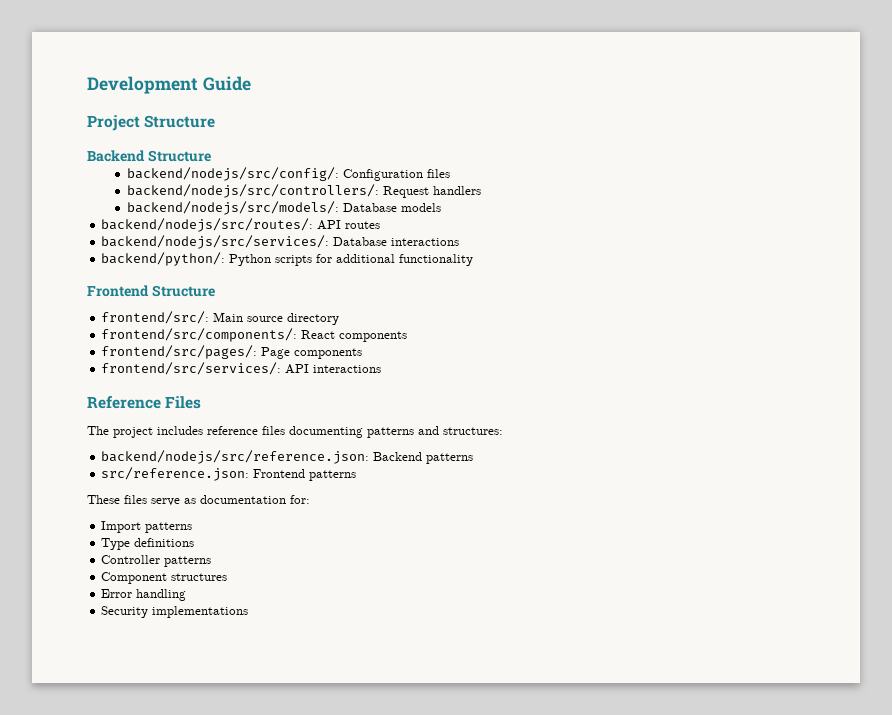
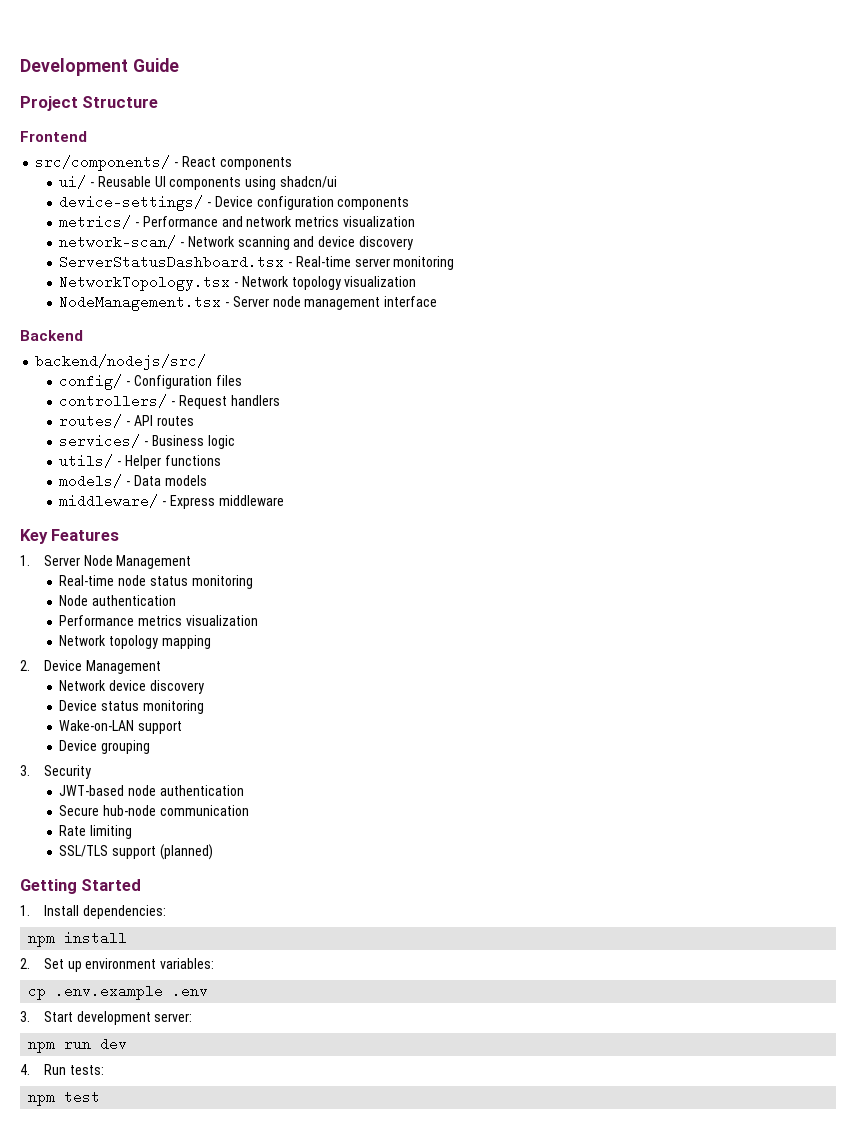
[87,150,211,162] [126,167,339,181] Backend Structure // backend/nodejs/src/config/: -> [20,131,87,142] [35,155,292,171] [59,175,337,190] [59,195,410,211] [59,215,415,229] [59,235,413,250] [59,255,455,270] [59,275,417,291] [59,295,438,311] [20,330,83,341] [35,354,207,370] [59,374,130,390] Frontend // src/components/ - React components // ui/ - Reusable UI components using shadcn/ui // device-settings/ - Device configuration components // metrics/ - Performance and network metrics visualization // network-scan/ - Network scanning and device discovery // ServerStatusDashboard.tsx - Real-time server monitoring // NetworkTopology.tsx - Network topology visualization // NodeManagement.tsx - Server node management interface // Backend // backend/nodejs/src/ // config/ -
[126,184,379,198] backend/nodejs/src/controllers/: -> [59,394,175,408] controllers/ -
[126,201,441,215] [101,218,381,232] [101,235,460,249] [101,252,474,266] [87,285,215,297] [101,311,340,325] [101,328,408,342] [101,345,363,359] [101,362,382,375] [87,396,202,409] [87,426,503,438] [101,450,474,464] [101,467,357,481] [87,495,310,506] [101,521,193,533] [101,538,195,550] [101,555,212,567] [101,572,228,584] [101,589,187,601] [101,606,249,618] backend/nodejs/src/models/: Database models // backend/nodejs/src/routes/: API routes // backend/nodejs/src/services/: Database interactions // backend/python/: Python scripts for additional functionality // Frontend Structure // frontend/src/: Main source directory // frontend/src/components/: React components // frontend/src/pages/: Page components // frontend/src/services/: API interactions // Reference Files // The project includes reference files documenting patterns and structures: // backend/nodejs/src/reference.json: Backend patterns // src/reference.json: Frontend patterns // These files serve as documentation for: // Import patterns // Type definitions // Controller patterns // Component structures // Error handling // Security implementations -> [59,414,194,428] [59,434,235,449] [59,454,221,469] [59,474,207,488] [59,494,284,509] [20,529,120,544] [20,555,192,569] [59,575,253,589] [59,595,176,606] [59,615,258,626] [59,635,211,649] [20,660,161,674] [59,680,204,694] [59,700,204,714] [59,720,182,734] [59,740,150,754] [20,765,91,779] [59,785,244,796] [59,805,249,816] [59,825,132,839] [59,844,213,860] [20,879,142,894] [20,905,166,919] [28,931,128,947] [20,958,215,972] [28,984,209,1000] [20,1011,193,1025] [28,1037,128,1053] [20,1064,104,1075] [28,1090,101,1106] routes/ - API routes // services/ - Business logic // utils/ - Helper functions // models/ - Data models // middleware/ - Express middleware // Key Features // 1. Server Node Management // Real-time node status monitoring // Node authentication // Performance metrics visualization // Network topology mapping // 2. Device Management // Network device discovery // Device status monitoring // Wake-on-LAN support // Device grouping // 3. Security // JWT-based node authentication // Secure hub-node communication // Rate limiting // SSL/TLS support (planned) // Getting Started // 1. Install dependencies: // npm install // 2. Set up environment variables: // cp .env.example .env // 3. Start development server: // npm run dev // 4. Run tests: // npm test

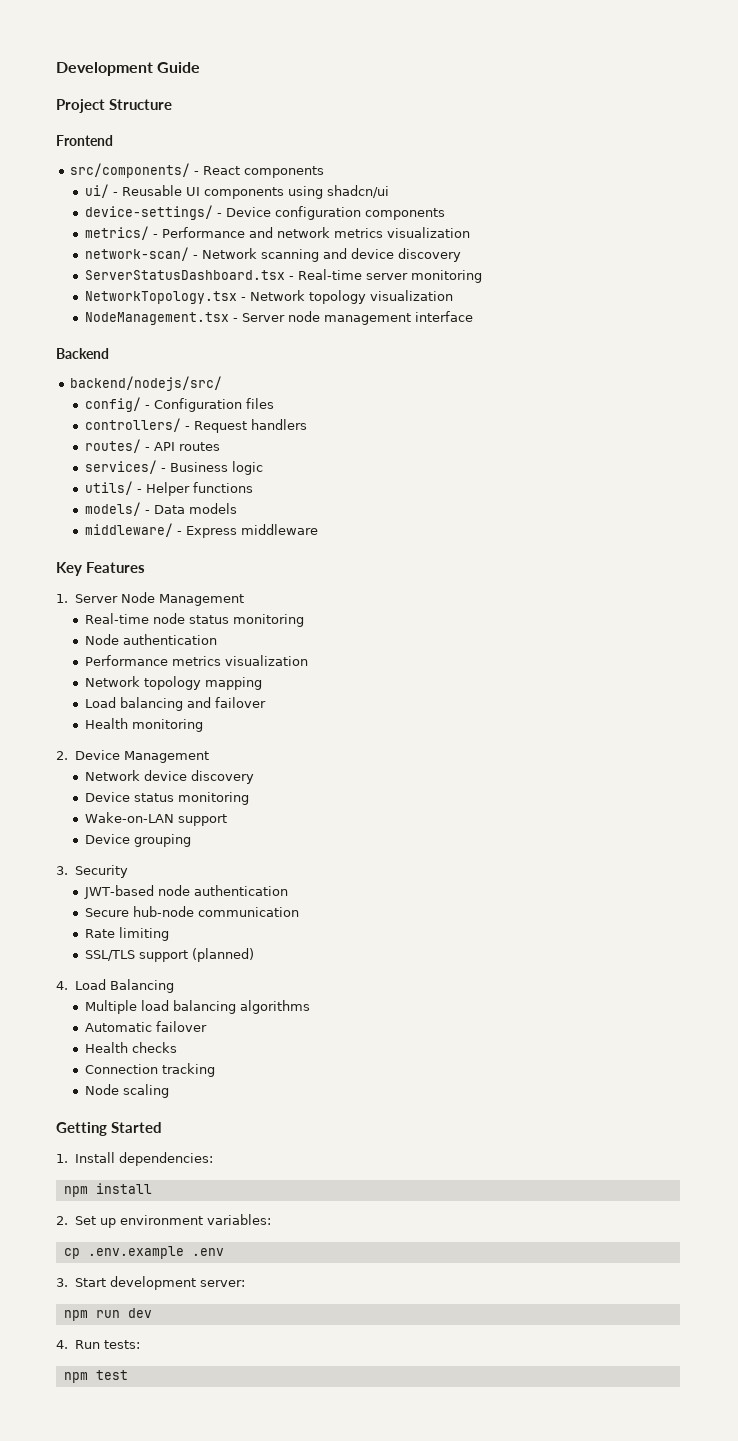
(211, 642) none -> [84,697,266,711] [84,718,203,732] // Load balancing and failover // Health monitoring
(213, 852) none -> [56,979,174,993] [84,1000,310,1014] [84,1021,207,1032] [84,1042,177,1053] [84,1063,215,1077] [84,1084,169,1098] // 4. Load Balancing // Multiple load balancing algorithms // Automatic failover // Health checks // Connection tracking // Node scaling

